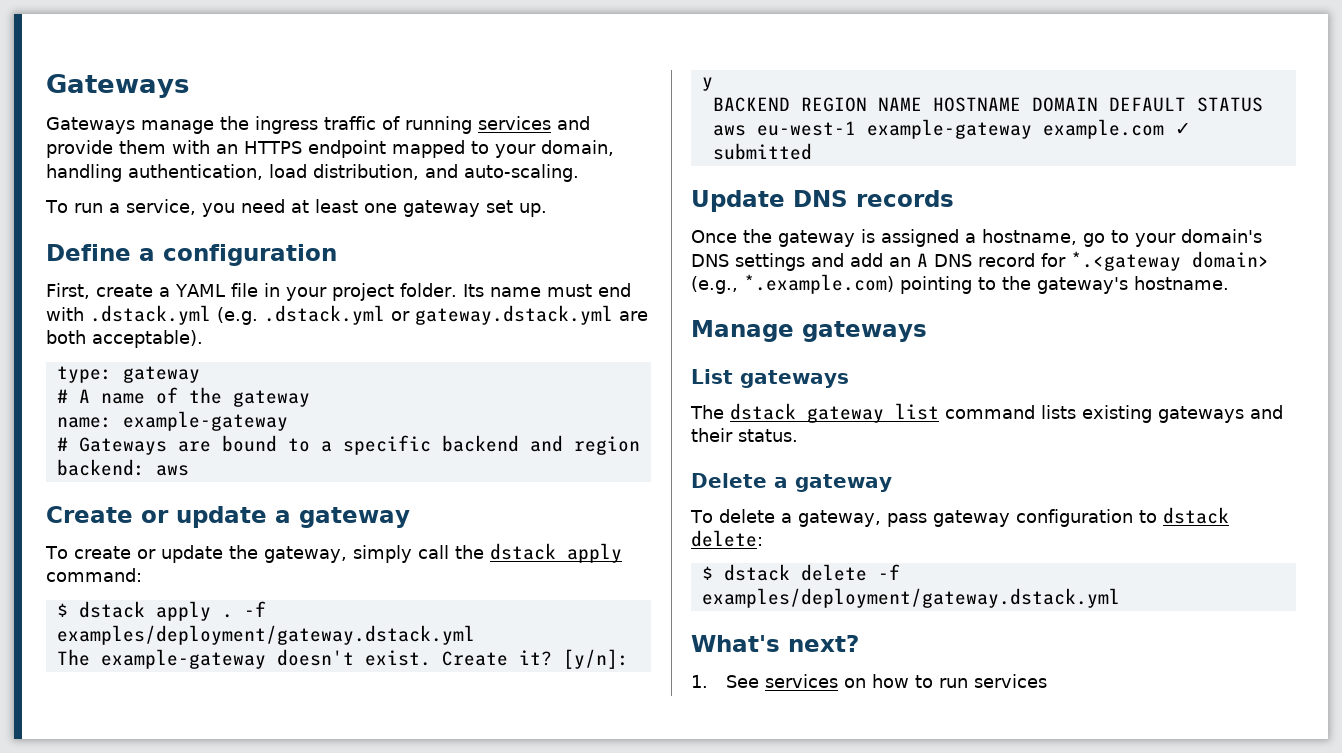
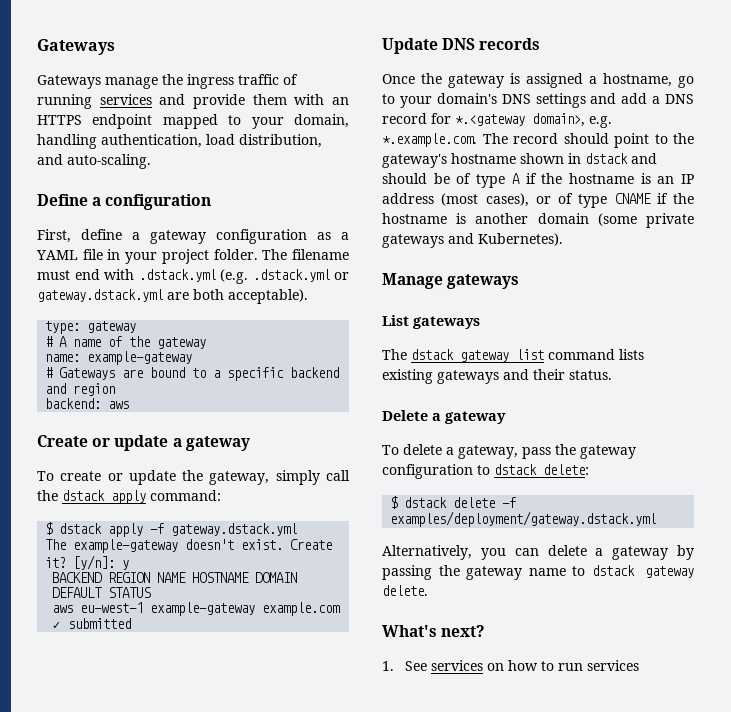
[45,199,547,217] // To run a service, you need at least one gateway set up. -> (151, 161) none
[95,284,153,297] create -> [81,229,331,244] define a gateway configuration as
[462,284,541,297] Its name -> [262,249,349,260] The filename
[221,601,266,618] [56,625,475,645] . -f examples/deployment/gateway.dstack.yml -> [150,523,298,536] -f gateway.dstack.yml
[889,253,928,267] an A -> [652,96,661,104] a
[1192,251,1269,268] [691,274,1229,294] domain> (e.g., *.example.com) pointing to the gateway's hostname. -> [532,113,612,128] [382,133,694,148] [382,153,657,168] [382,173,694,188] [382,193,694,208] [382,213,694,228] [382,233,563,248] domain>, e.g. *.example.com. The record should point to the gateway's hostname shown in dstack and should be of type A if the hostname is an IP address (most cases), or of type CNAME if the hostname is another domain (some private gateways and Kubernetes).
(927, 520) none -> [555,444,576,455] the
(1120, 598) none -> [382,545,694,560] [382,565,694,580] [382,585,428,596] // Alternatively, you can delete a gateway by passing the gateway name to dstack gateway delete.

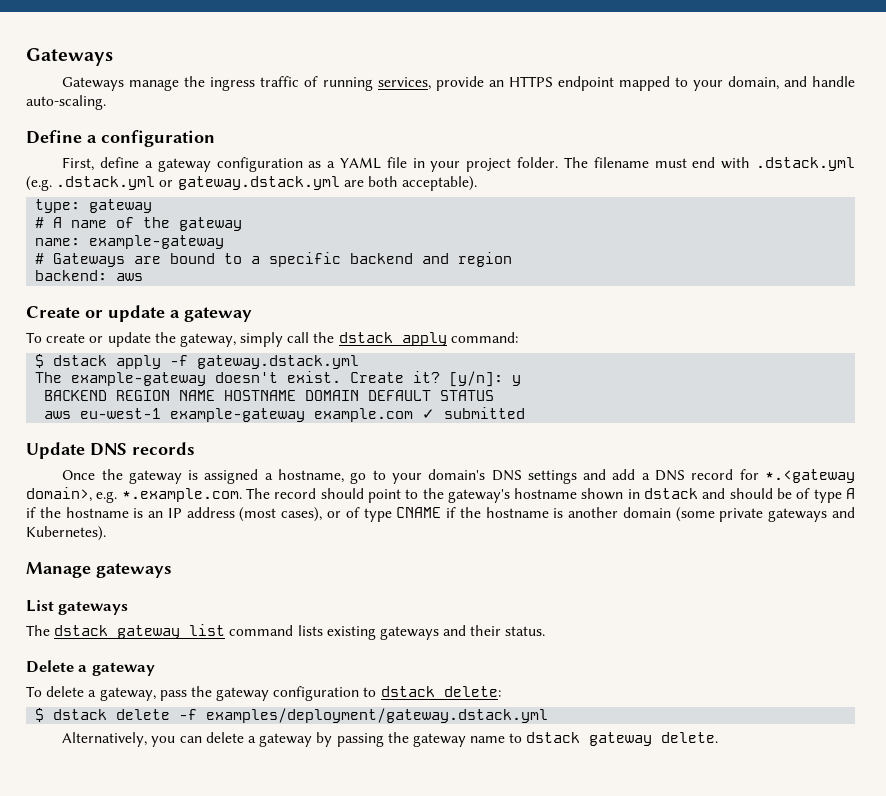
[99,94,325,109] services and provide them with -> [377,76,484,91] services, provide
[37,134,322,149] [37,154,63,165] handling authentication, load distribution, and -> [783,76,855,87] and handle
[382,625,486,637] [382,660,639,671] // What's next? // 1. See services on how to run services -> (719, 737) none

